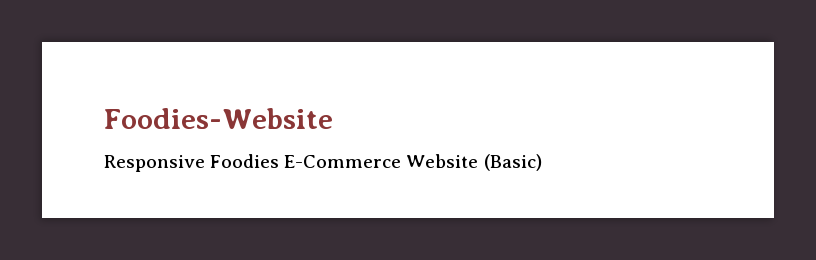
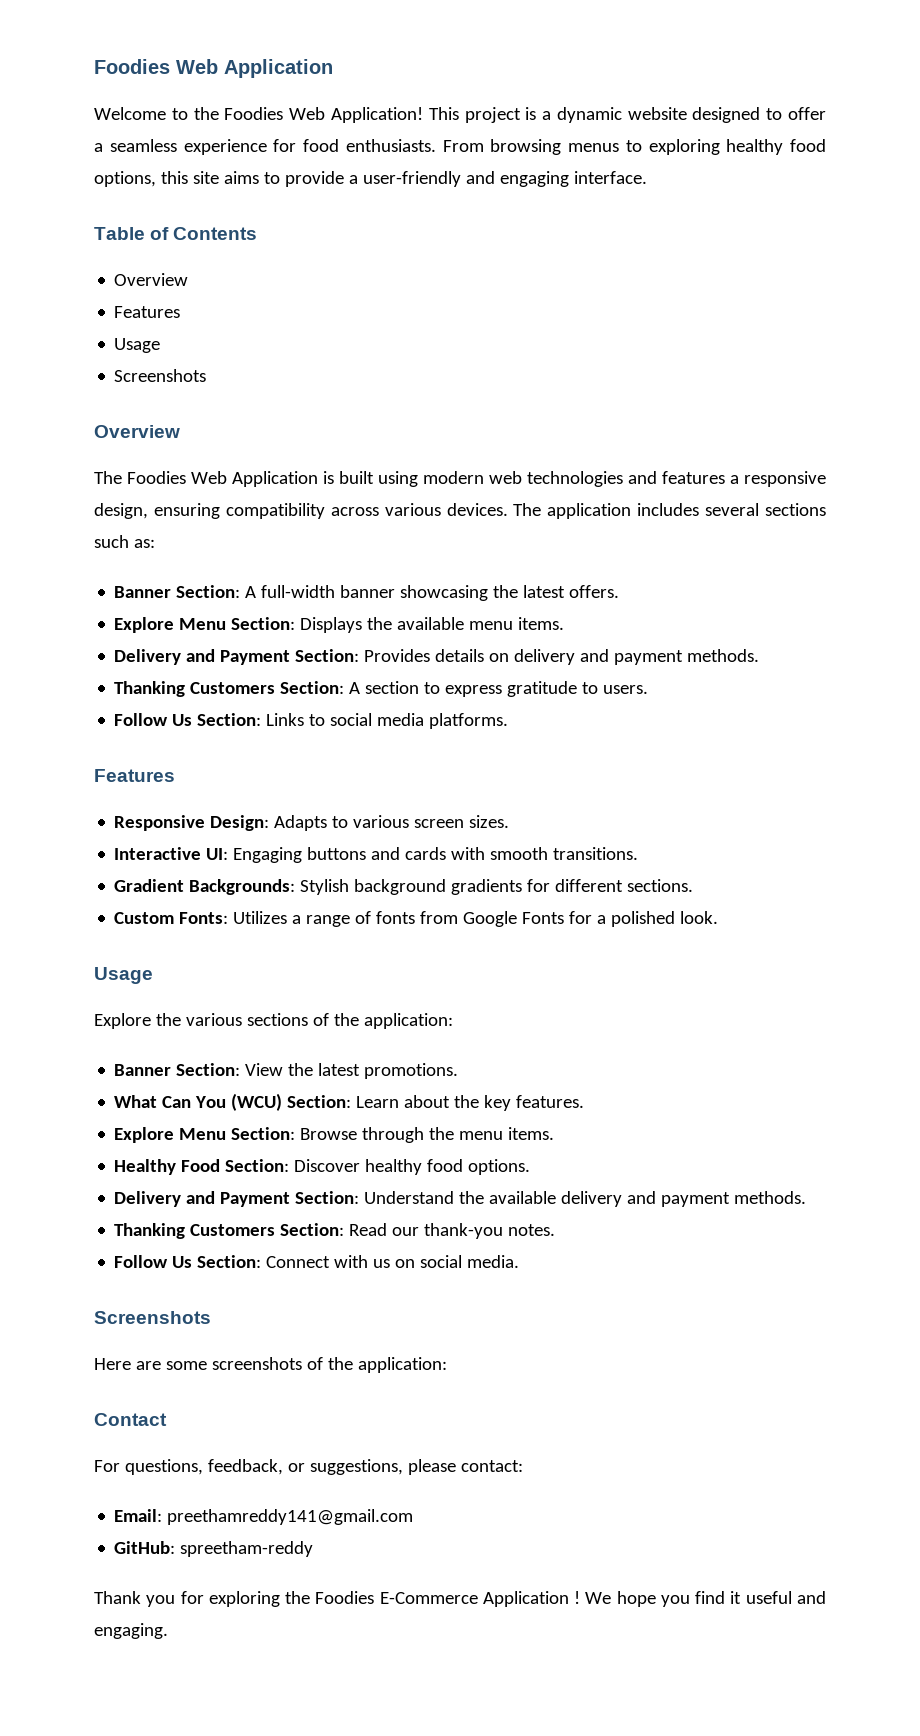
[104,108,333,129] [104,154,542,172] Foodies-Website // Responsive Foodies E-Commerce Website (Basic) -> [94,59,333,78] [94,107,827,123] [94,139,826,155] [94,171,647,187] [94,227,258,240] [114,273,189,286] [114,306,181,318] [114,338,161,353] [114,369,207,382] [94,425,180,438] [94,471,826,487] [94,503,826,519] [94,535,155,548] [114,585,620,601] [114,617,565,633] [114,649,760,665] [114,681,649,697] [114,713,509,729] [94,769,175,782] [114,815,510,831] [114,847,639,863] [114,879,694,895] [114,911,719,927] [94,967,153,984] [94,1013,453,1029] [114,1063,459,1079] [114,1093,585,1111] [114,1127,555,1143] [114,1159,531,1175] [114,1191,807,1207] [114,1223,556,1239] [114,1255,520,1268] [94,1311,211,1324] [94,1357,447,1373] [94,1413,167,1426] [94,1459,523,1475] [114,1509,414,1525] [114,1541,314,1557] [94,1591,826,1607] [94,1623,168,1639] Foodies Web Application // Welcome to the Foodies Web Application! This project is a dynamic website designed to offer a seamless experience for food enthusiasts. From browsing menus to exploring healthy food options, this site aims to provide a user-friendly and engaging interface. // Table of Contents // Overview // Features // Usage // Screenshots // Overview // The Foodies Web Application is built using modern web technologies and features a responsive design, ensuring compatibility across various devices. The application includes several sections such as: // Banner Section: A full-width banner showcasing the latest offers. // Explore Menu Section: Displays the available menu items. // Delivery and Payment Section: Provides details on delivery and payment methods. // Thanking Customers Section: A section to express gratitude to users. // Follow Us Section: Links to social media platforms. // Features // Responsive Design: Adapts to various screen sizes. // Interactive UI: Engaging buttons and cards with smooth transitions. // Gradient Backgrounds: Stylish background gradients for different sections. // Custom Fonts: Utilizes a range of fonts from Google Fonts for a polished look. // Usage // Explore the various sections of the application: // Banner Section: View the latest promotions. // What Can You (WCU) Section: Learn about the key features. // Explore Menu Section: Browse through the menu items. // Healthy Food Section: Discover healthy food options. // Delivery and Payment Section: Understand the available delivery and payment methods. // Thanking Customers Section: Read our thank-you notes. // Follow Us Section: Connect with us on social media. // Screenshots // Here are some screenshots of the application: // Contact // For questions, feedback, or suggestions, please contact: // Email: preethamreddy141@gmail.com // GitHub: spreetham-reddy // Thank you for exploring the Foodies E-Commerce Application ! We hope you find it useful and engaging.

